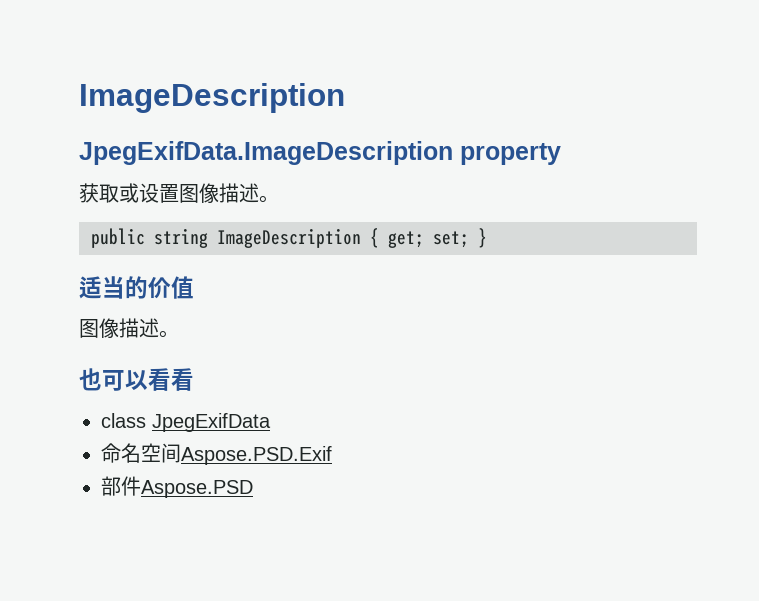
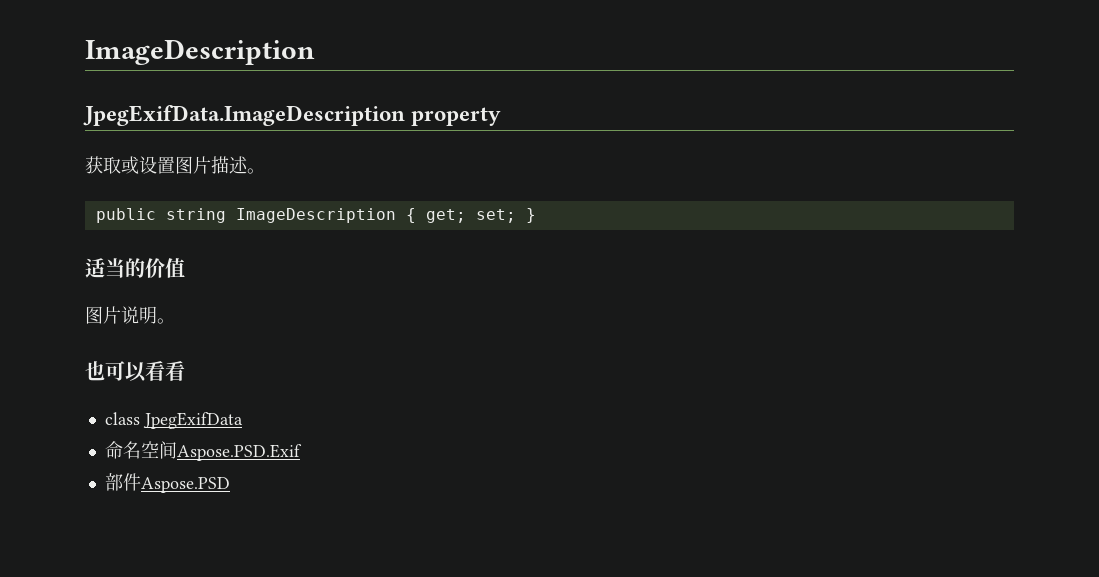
[199,183,219,203] 像 -> [193,156,211,174] 片
[99,318,159,338] 像描述 -> [103,306,157,324] 片说明

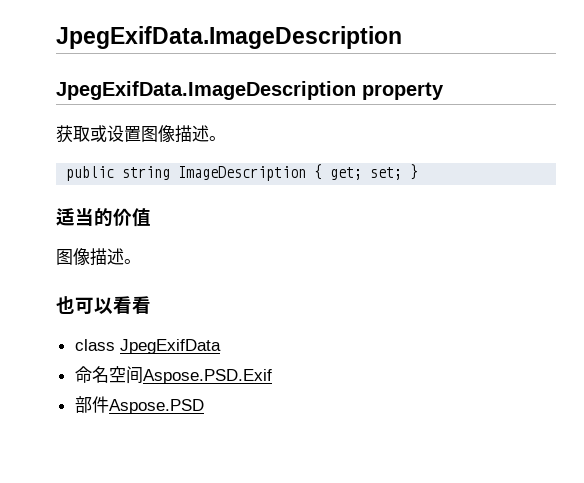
[85,39,315,65] ImageDescription -> [56,26,402,49] JpegExifData.ImageDescription
[193,156,211,174] 片 -> [158,125,175,142] 像
[103,306,157,324] 片说明 -> [73,248,124,266] 像描述

